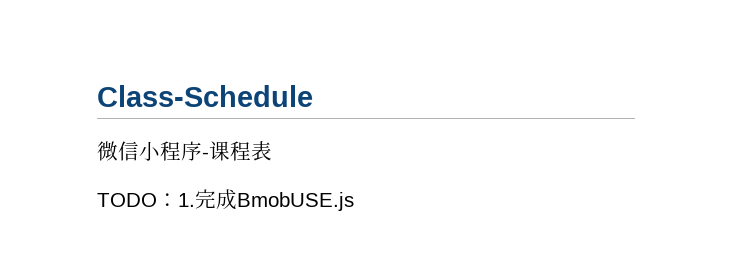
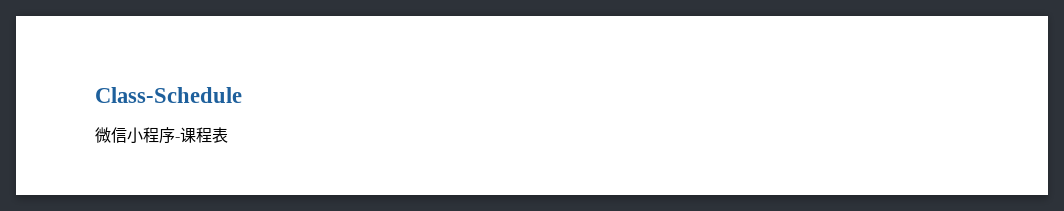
[97,189,354,211] // TODO：1.完成BmobUSE.js -> (228, 135) none

